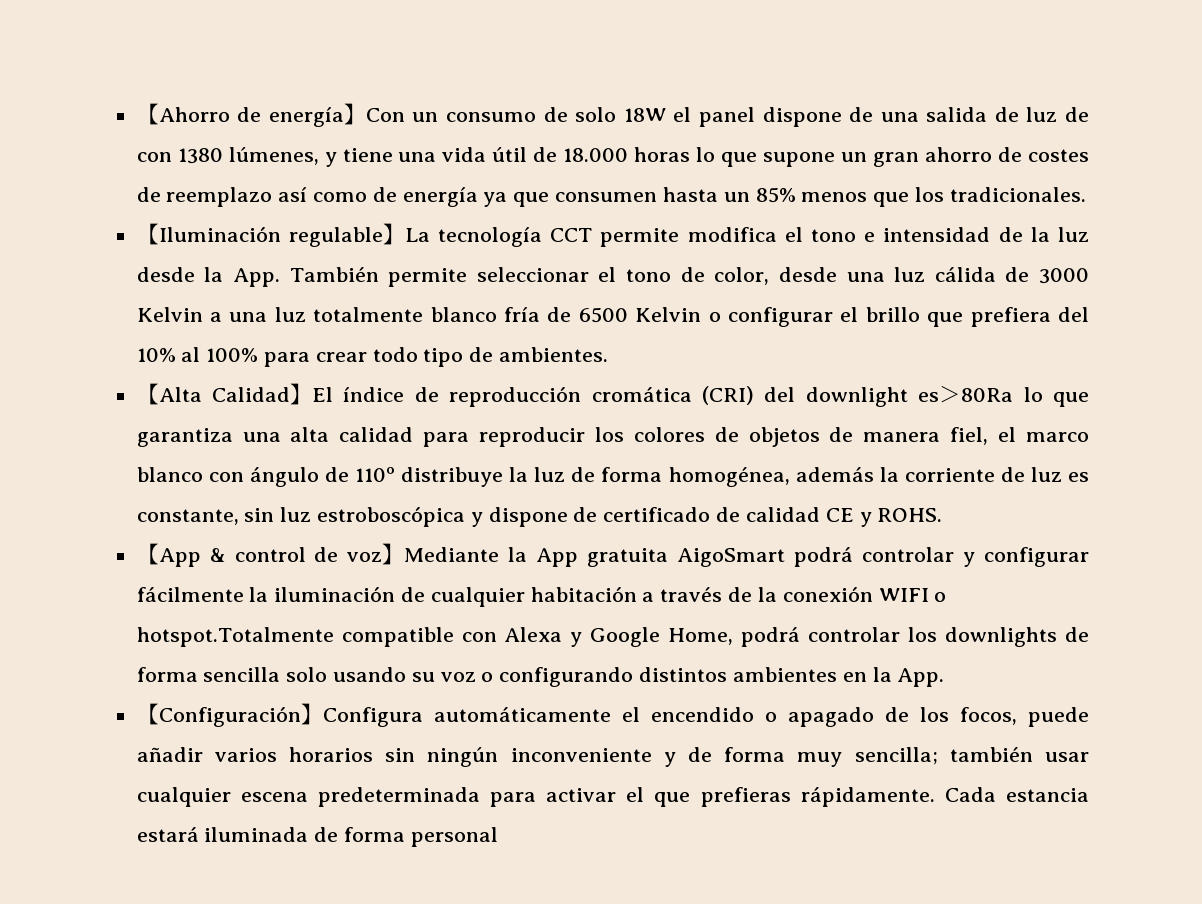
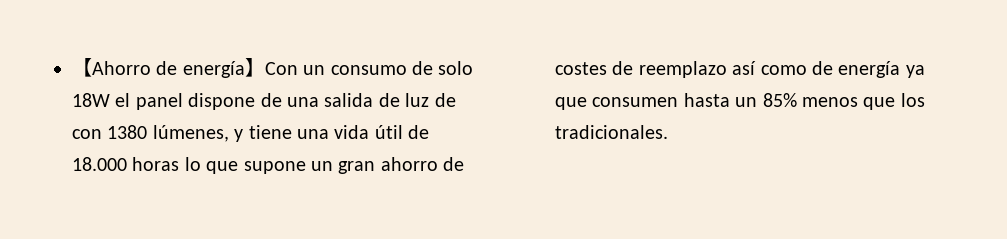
[136,223,1089,247] [136,267,1089,287] [136,307,1090,327] [136,347,609,367] [136,383,1089,407] [136,427,1089,447] [136,467,1090,487] [136,506,943,527] [136,543,1089,567] [136,586,947,607] [136,627,1090,647] [136,667,945,687] [136,703,1089,727] [136,747,1089,767] [136,787,1089,807] [136,827,498,847] // 【Iluminación regulable】La tecnología CCT permite modifica el tono e intensidad de la luz desde la App. También permite seleccionar el tono de color, desde una luz cálida de 3000 Kelvin a una luz totalmente blanco fría de 6500 Kelvin o configurar el brillo que prefiera del 10% al 100% para crear todo tipo de ambientes. // 【Alta Calidad】El índice de reproducción cromática (CRI) del downlight es＞80Ra lo que garantiza una alta calidad para reproducir los colores de objetos de manera fiel, el marco blanco con ángulo de 110º distribuye la luz de forma homogénea, además la corriente de luz es constante, sin luz estroboscópica y dispone de certificado de calidad CE y ROHS. // 【App & control de voz】Mediante la App gratuita AigoSmart podrá controlar y configurar fácilmente la iluminación de cualquier habitación a través de la conexión WIFI o hotspot.Totalmente compatible con Alexa y Google Home, podrá controlar los downlights de forma sencilla solo usando su voz o configurando distintos ambientes en la App. // 【Configuración】Configura automáticamente el encendido o apagado de los focos, puede añadir varios horarios sin ningún inconveniente y de forma muy sencilla; también usar cualquier escena predeterminada para activar el que prefieras rápidamente. Cada estancia estará iluminada de forma personal -> (668, 132) none

